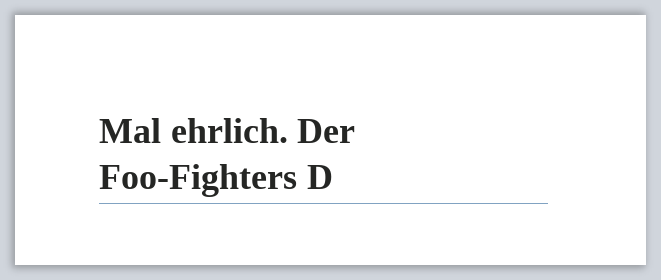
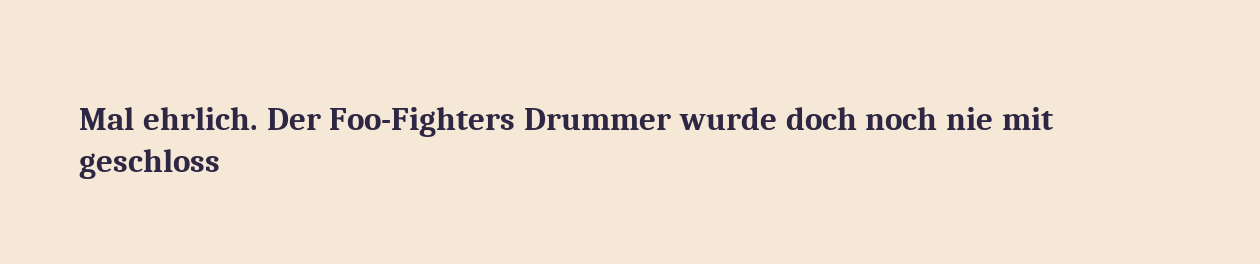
[306,165,333,189] D -> [524,107,1053,130] [79,149,220,179] Drummer wurde doch noch nie mit geschloss

